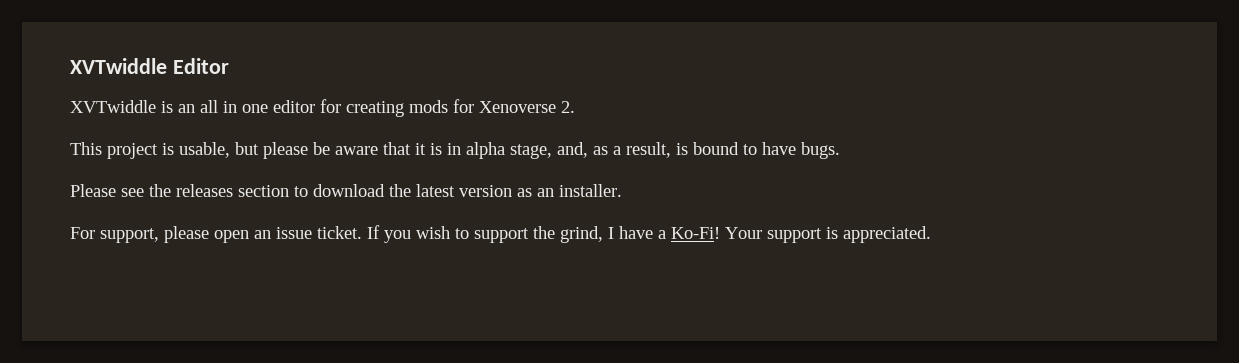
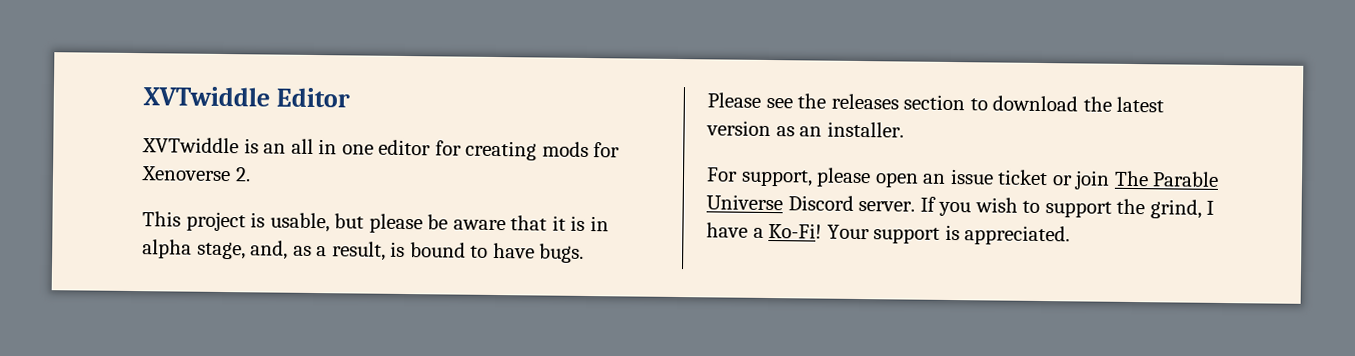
[317,226,362,239] ticket. -> [997,169,1220,190] [706,194,916,212] ticket or join The Parable Universe Discord server.

